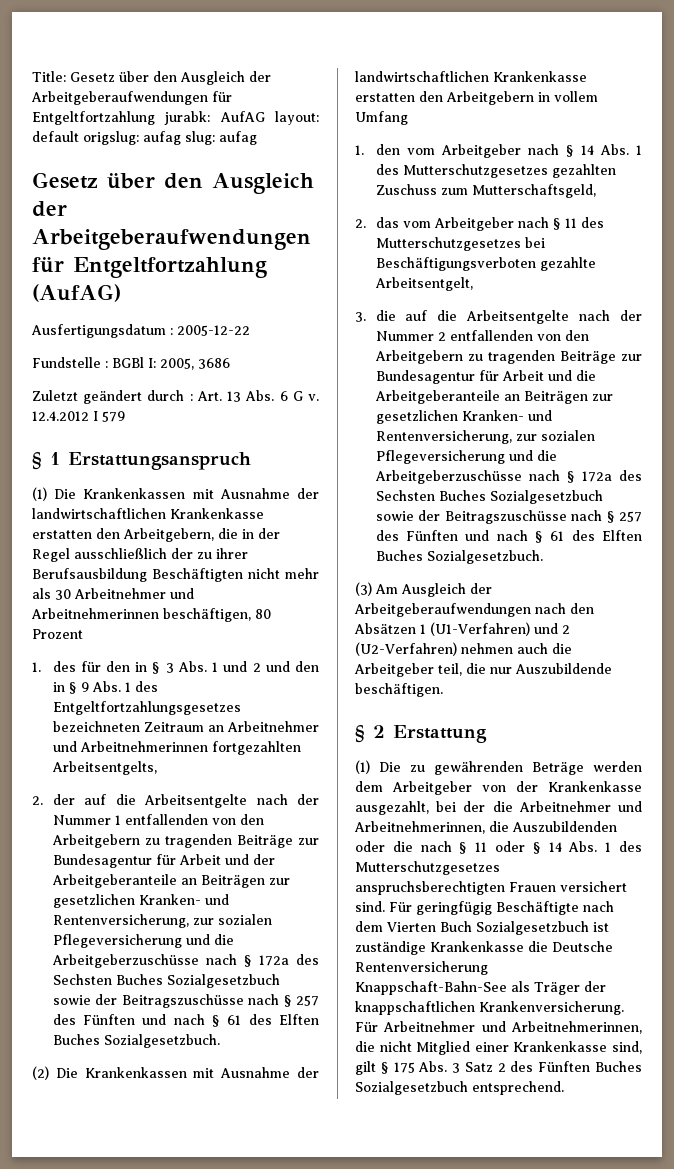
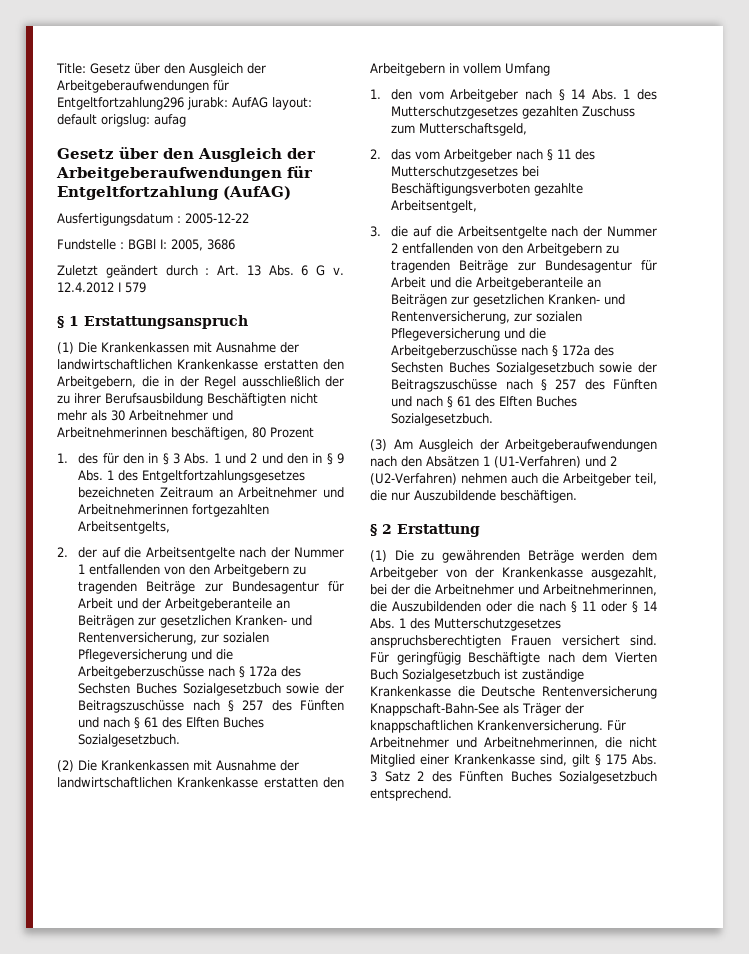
[32,111,155,125] Entgeltfortzahlung -> [57,97,184,110] Entgeltfortzahlung296
[185,131,257,145] slug: aufag -> (186, 120) none

